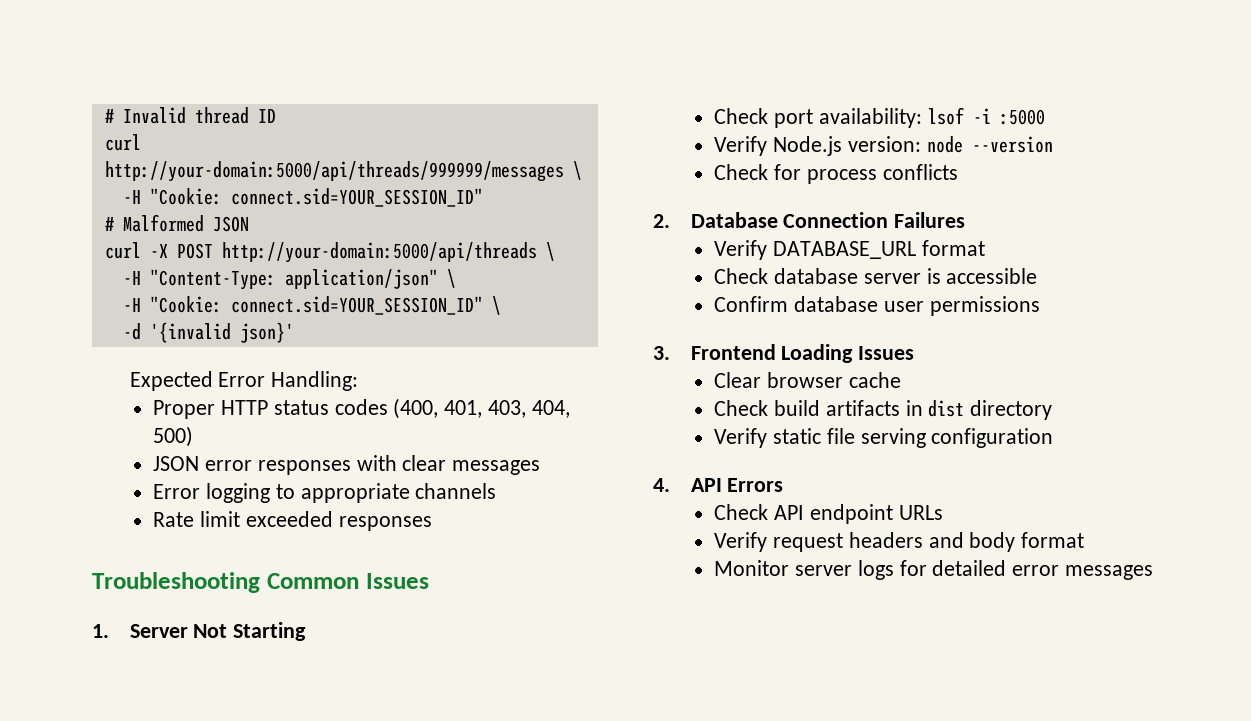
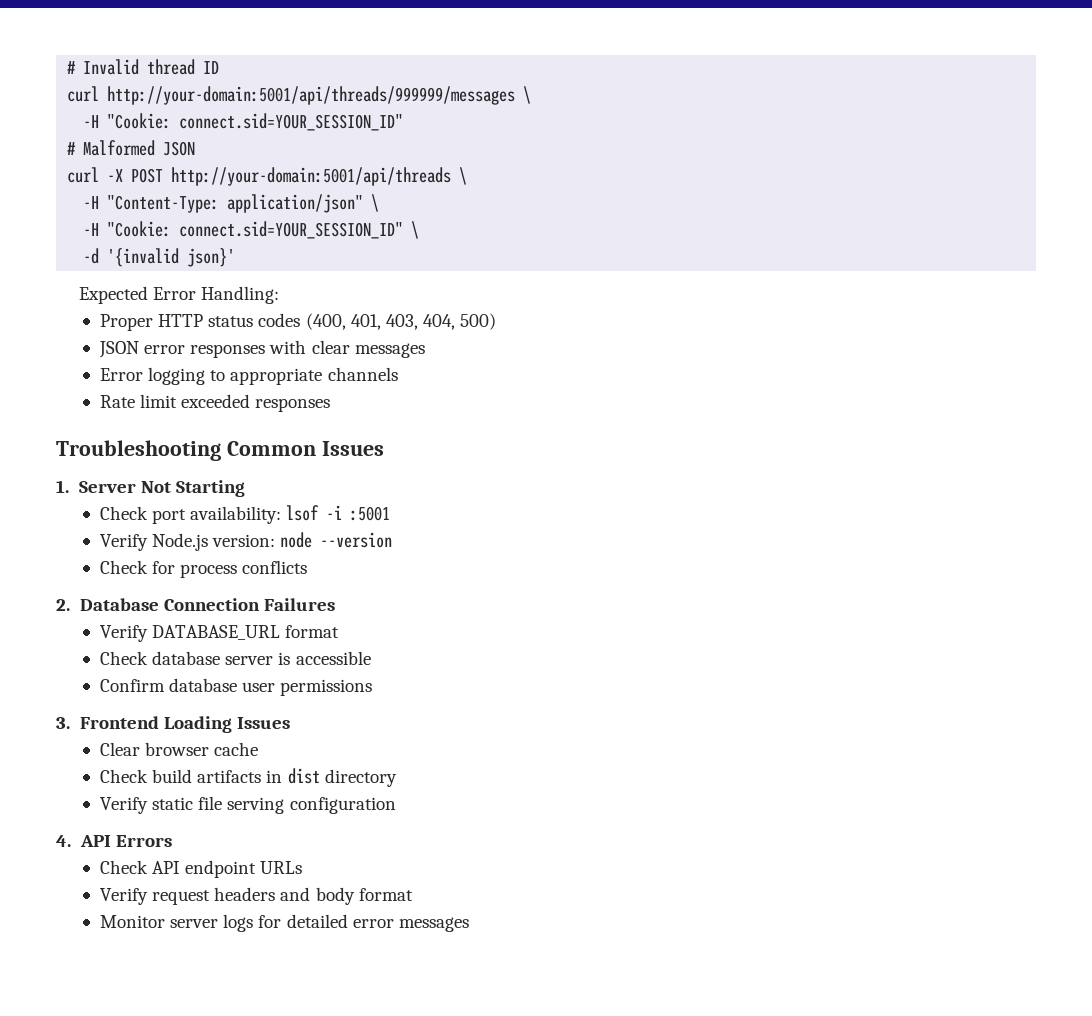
[104,161,564,182] http://your-domain:5000/api/threads/999999/messages -> [107,86,516,105] http://your-domain:5001/api/threads/999999/messages
[221,242,537,263] http://your-domain:5000/api/threads -> [171,167,452,186] http://your-domain:5001/api/threads
[999,109,1045,125] :5000 -> [350,506,391,521] :5001

